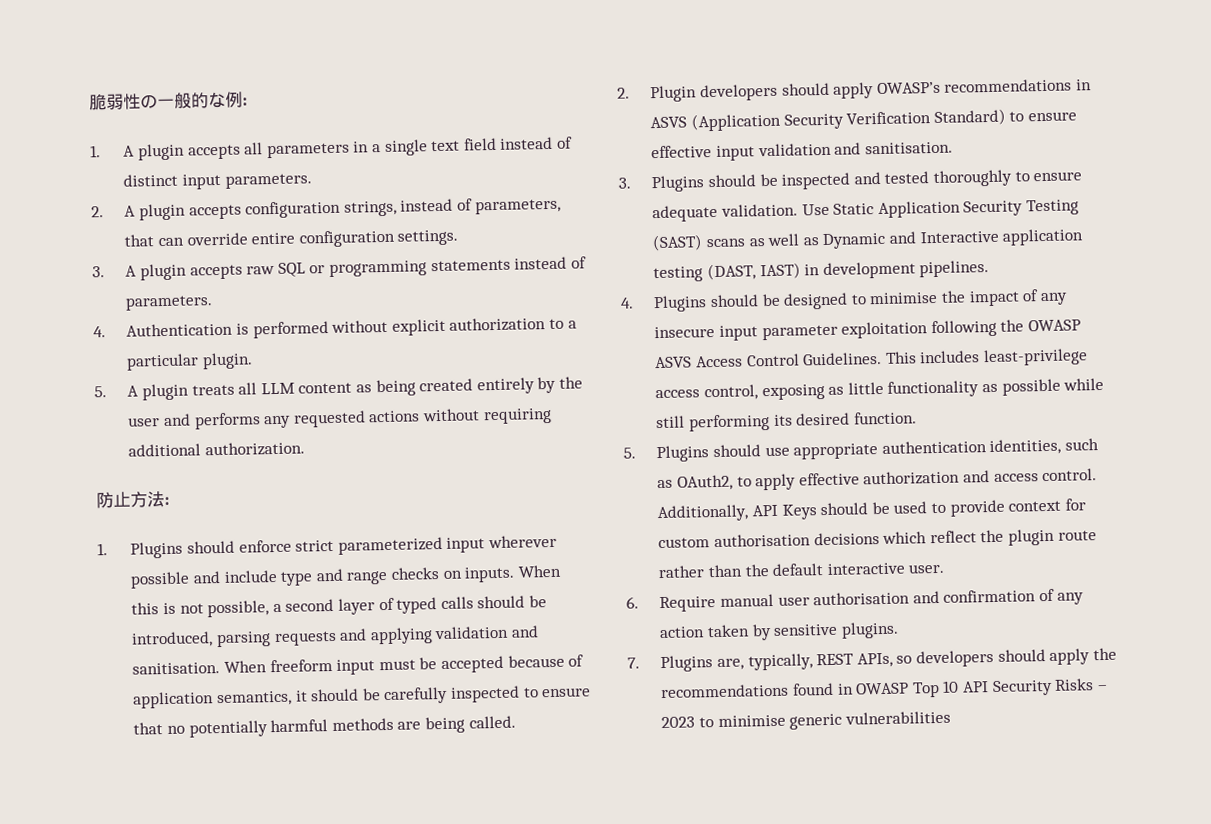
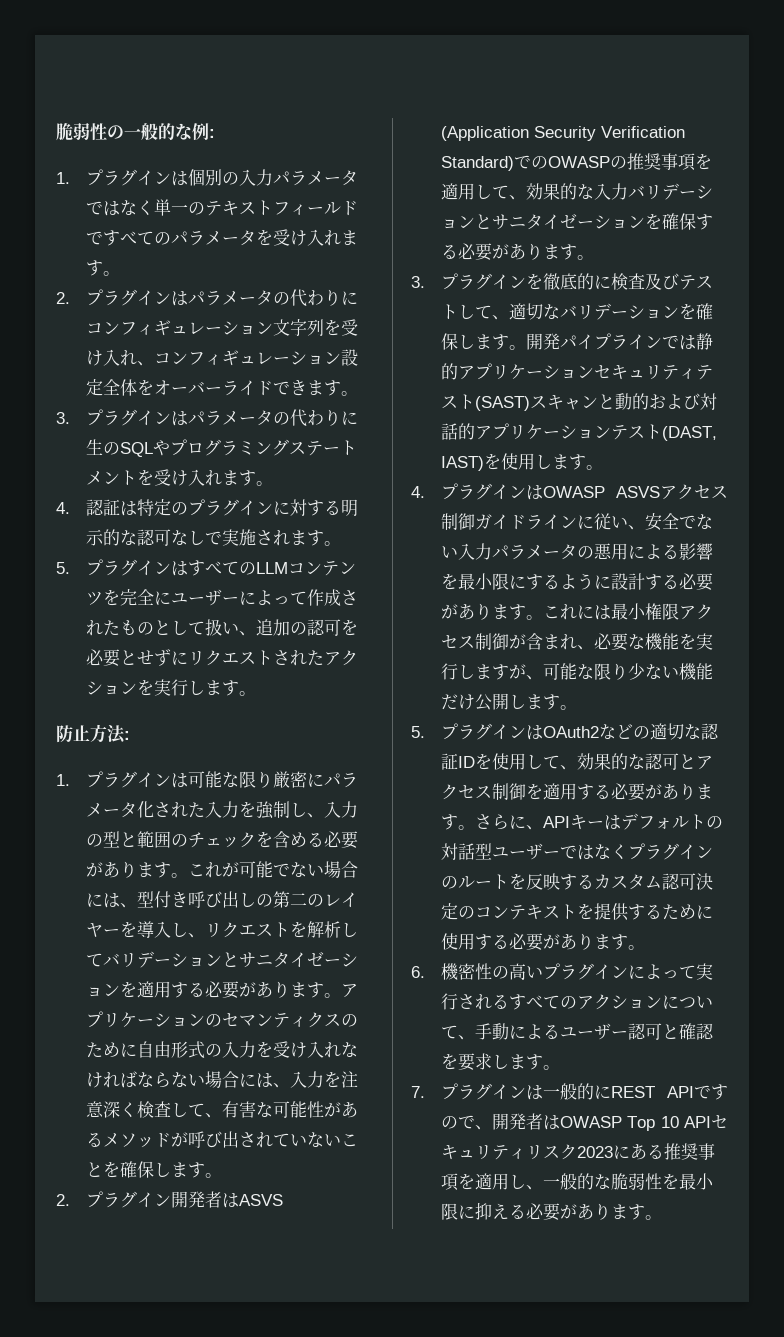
[123,136,573,161] [123,173,312,190] [91,198,561,221] [124,229,459,248] [92,256,587,281] [125,295,214,311] [93,317,577,339] [126,352,254,371] [94,376,583,401] [128,407,552,430] [128,441,306,457] [96,491,170,509] [97,534,557,559] [130,564,561,589] [131,595,547,618] [131,625,539,648] [132,654,585,675] [133,685,592,709] [133,715,516,738] [617,78,1092,103] A plugin accepts all parameters in a single text field instead of distinct input parameters. // 2. A plugin accepts configuration strings, instead of parameters, that can override entire configuration settings. // 3. A plugin accepts raw SQL or programming statements instead of parameters. // 4. Authentication is performed without explicit authorization to a particular plugin. // 5. A plugin treats all LLM content as being created entirely by the user and performs any requested actions without requiring additional authorization. // 防止方法: // 1. Plugins should enforce strict parameterized input wherever possible and include type and range checks on inputs. When this is not possible, a second layer of typed calls should be introduced, parsing requests and applying validation and sanitisation. When freeform input must be accepted because of application semantics, it should be carefully inspected to ensure that no potentially harmful methods are being called. // 2. Plugin developers should apply OWASP’s recommendations in -> [86,169,359,186] [86,199,359,216] [86,229,359,246] [86,260,121,276] [56,289,359,307] [86,319,359,336] [86,349,359,366] [86,379,359,396] [56,409,359,427] [86,439,358,457] [86,469,274,486] [56,499,359,517] [86,529,342,546] [56,559,357,576] [86,589,359,606] [86,619,359,636] [86,649,359,667] [86,679,257,696] [56,724,130,744] [56,771,359,788] [86,801,359,819] [86,831,359,849] [86,861,359,878] [86,891,359,908] [86,921,359,938] [86,951,359,968] [86,981,359,999] [86,1011,359,1028] [86,1041,359,1059] [86,1071,359,1088] [86,1101,359,1118] [86,1131,359,1148] [86,1161,223,1178] [56,1191,240,1208] プラグインは個別の入力パラメータではなく単一のテキストフィールドですべてのパラメータを受け入れます。 // 2.プラグインはパラメータの代わりにコンフィギュレーション文字列を受け入れ、コンフィギュレーション設定全体をオーバーライドできます。 // 3.プラグインはパラメータの代わりに生のSQLやプログラミングステートメントを受け入れます。 // 4.認証は特定のプラグインに対する明示的な認可なしで実施されます。 // 5.プラグインはすべてのLLMコンテンツを完全にユーザーによって作成されたものとして扱い、追加の認可を必要とせずにリクエストされたアクションを実行します。 // 防止方法: // 1.プラグインは可能な限り厳密にパラメータ化された入力を強制し、入力の型と範囲のチェックを含める必要があります。これが可能でない場合には、型付き呼び出しの第二のレイヤーを導入し、リクエストを解析してバリデーションとサニタイゼーションを適用する必要があります。アプリケーションのセマンティクスのために自由形式の入力を受け入れなければならない場合には、入力を注意深く検査して、有害な可能性があるメソッドが呼び出されていないことを確保します。 // 2.プラグイン開発者は
[1009,111,1077,122] [651,141,953,161] [618,169,1083,193] [652,199,1079,223] [652,228,1085,252] [653,260,990,283] [620,289,1068,313] [654,319,1081,341] [655,348,1088,369] [655,377,1105,401] [656,411,917,432] [623,438,1099,463] [657,468,1098,491] [657,498,1086,523] [658,528,1097,549] [658,562,945,579] [626,588,1084,613] [659,621,899,641] [627,647,1117,673] [660,678,1108,699] [661,710,951,730] to ensure effective input validation and sanitisation. // 3. Plugins should be inspected and tested thoroughly to ensure adequate validation. Use Static Application Security Testing (SAST) scans as well as Dynamic and Interactive application testing (DAST, IAST) in development pipelines. // 4. Plugins should be designed to minimise the impact of any insecure input parameter exploitation following the OWASP ASVS Access Control Guidelines. This includes least-privilege access control, exposing as little functionality as possible while still performing its desired function. // 5. Plugins should use appropriate authentication identities, such as OAuth2, to apply effective authorization and access control. Additionally, API Keys should be used to provide context for custom authorisation decisions which reflect the plugin route rather than the default interactive user. // 6. Require manual user authorisation and confirmation of any action taken by sensitive plugins. // 7. Plugins are, typically, REST APIs, so developers should apply the recommendations found in OWASP Top 10 API Security Risks – 2023 to minimise generic vulnerabilities -> [514,153,713,171] [441,183,714,200] [441,213,714,230] [441,243,595,261] [411,273,714,290] [441,303,714,320] [441,333,714,350] [441,363,714,380] [441,393,718,411] [441,423,718,441] [441,453,604,471] [411,483,728,500] [441,513,714,531] [441,543,714,560] [441,573,714,591] [441,603,714,620] [441,633,714,651] [441,663,714,680] [441,693,578,711] [411,723,720,740] [441,753,714,770] [441,783,714,801] [441,813,724,830] [441,843,714,860] [441,873,714,890] [441,903,714,921] [441,933,646,951] [411,963,714,980] [441,993,714,1010] [441,1023,715,1040] [441,1053,561,1071] [411,1083,728,1100] [441,1113,728,1131] [441,1143,716,1160] [441,1173,715,1191] [441,1202,663,1221] でのOWASPの推奨事項を適用して、効果的な入力バリデーションとサニタイゼーションを確保する必要があります。 // 3.プラグインを徹底的に検査及びテストして、適切なバリデーションを確保します。開発パイプラインでは静的アプリケーションセキュリティテスト(SAST)スキャンと動的および対話的アプリケーションテスト(DAST, IAST)を使用します。 // 4.プラグインはOWASP ASVSアクセス制御ガイドラインに従い、安全でない入力パラメータの悪用による影響を最小限にするように設計する必要があります。これには最小権限アクセス制御が含まれ、必要な機能を実行しますが、可能な限り少ない機能だけ公開します。 // 5.プラグインはOAuth2などの適切な認証IDを使用して、効果的な認可とアクセス制御を適用する必要があります。さらに、APIキーはデフォルトの対話型ユーザーではなくプラグインのルートを反映するカスタム認可決定のコンテキストを提供するために使用する必要があります。 // 6.機密性の高いプラグインによって実行されるすべてのアクションについて、手動によるユーザー認可と確認を要求します。 // 7.プラグインは一般的にREST APIですので、開発者はOWASP Top 10 APIセキュリティリスク2023にある推奨事項を適用し、一般的な脆弱性を最小限に抑える必要があります。

